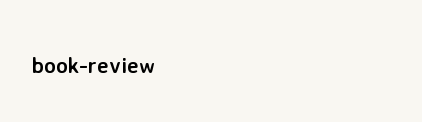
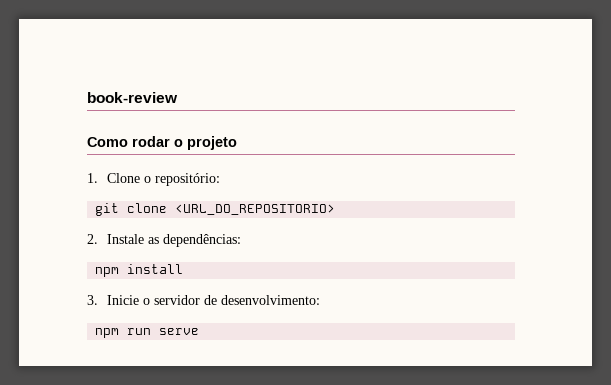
(155, 65) none -> [87,136,237,150] [87,173,220,186] [95,203,336,216] [87,234,241,247] [95,264,184,277] [87,295,320,305] [95,328,200,338] // Como rodar o projeto // 1. Clone o repositório: // git clone <URL_DO_REPOSITORIO> // 2. Instale as dependências: // npm install // 3. Inicie o servidor de desenvolvimento: // npm run serve

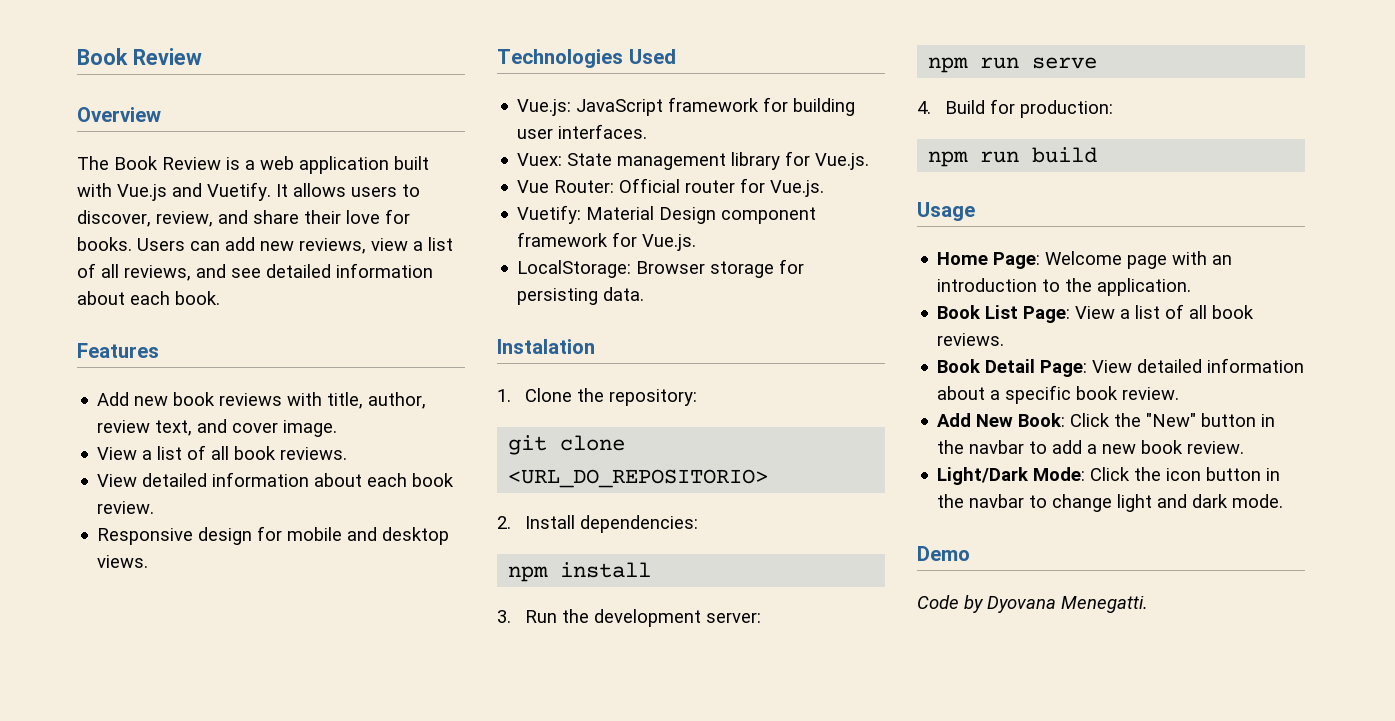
[87,92,178,103] [87,136,237,150] book-review // Como rodar o projeto -> [77,48,202,65] [77,107,161,122] [77,156,429,174] [77,182,420,201] [77,209,410,227] [77,237,453,254] [77,263,433,281] [77,291,220,305] [77,343,159,358] [97,392,427,409] [97,419,338,437] [97,445,348,460] [97,472,455,487] [97,501,155,514] [97,526,450,545] [97,555,149,568] [497,49,676,68] [517,97,856,116] [517,124,648,139] [517,151,870,170] [517,178,825,197] [517,205,817,224] [517,232,697,251] [517,259,805,278] [517,287,645,305] [497,339,595,354] Book Review // Overview // The Book Review is a web application built with Vue.js and Vuetify. It allows users to discover, review, and share their love for books. Users can add new reviews, view a list of all reviews, and see detailed information about each book. // Features // Add new book reviews with title, author, review text, and cover image. // View a list of all book reviews. // View detailed information about each book review. // Responsive design for mobile and desktop views. // Technologies Used // Vue.js: JavaScript framework for building user interfaces. // Vuex: State management library for Vue.js. // Vue Router: Official router for Vue.js. // Vuetify: Material Design component framework for Vue.js. // LocalStorage: Browser storage for persisting data. // Instalation
[143,173,220,186] o repositório: -> [577,388,698,406] the repository:
[106,234,241,247] Instale as dependências: -> [525,515,699,533] Install dependencies:
[106,295,320,305] [95,328,200,338] Inicie o servidor de desenvolvimento: // npm run serve -> [525,609,762,627] [928,57,1098,73] [917,99,1114,118] [928,147,1098,167] [917,202,975,221] [937,251,1233,269] [937,278,1192,296] [937,304,1255,323] [937,333,1005,346] [937,358,1305,377] [937,385,1180,404] [937,413,1276,427] [937,440,1245,454] [937,467,1281,485] [937,494,1284,512] [917,546,970,561] [917,595,1148,613] Run the development server: // npm run serve // 4. Build for production: // npm run build // Usage // Home Page: Welcome page with an introduction to the application. // Book List Page: View a list of all book reviews. // Book Detail Page: View detailed information about a specific book review. // Add New Book: Click the "New" button in the navbar to add a new book review. // Light/Dark Mode: Click the icon button in the navbar to change light and dark mode. // Demo // Code by Dyovana Menegatti.

